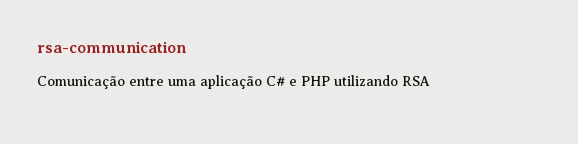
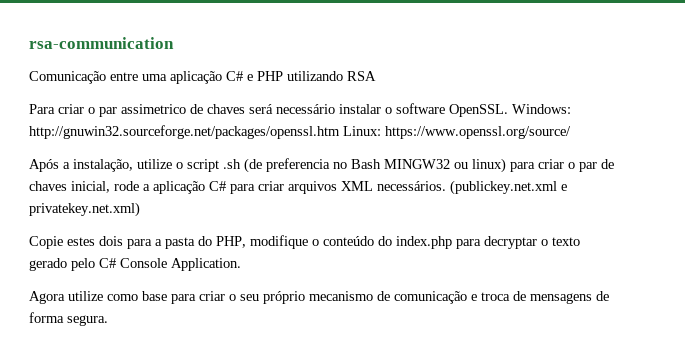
(430, 81) none -> [29,103,571,117] [29,125,571,139] [29,158,614,173] [29,180,567,195] [29,202,140,217] [29,235,580,249] [29,258,241,271] [29,291,609,304] [29,312,108,326] // Para criar o par assimetrico de chaves será necessário instalar o software OpenSSL. Windows: http://gnuwin32.sourceforge.net/packages/openssl.htm Linux: https://www.openssl.org/source/ // Após a instalação, utilize o script .sh (de preferencia no Bash MINGW32 ou linux) para criar o par de chaves inicial, rode a aplicação C# para criar arquivos XML necessários. (publickey.net.xml e privatekey.net.xml) // Copie estes dois para a pasta do PHP, modifique o conteúdo do index.php para decryptar o texto gerado pelo C# Console Application. // Agora utilize como base para criar o seu próprio mecanismo de comunicação e troca de mensagens de forma segura.

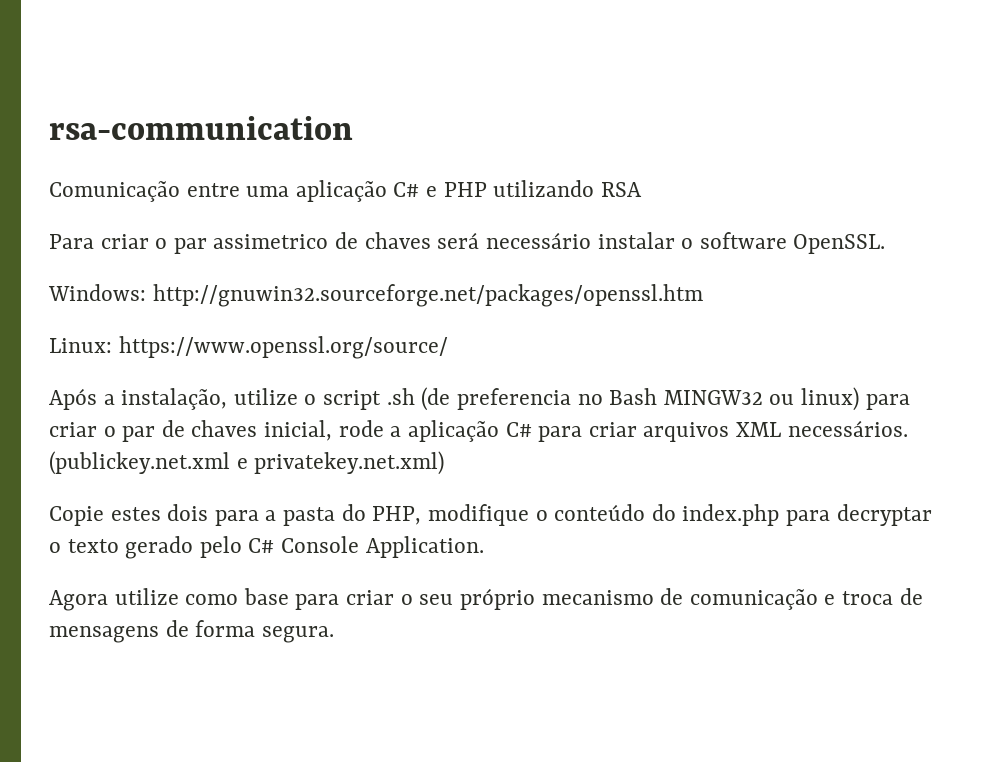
(508, 110) none -> (886, 244) //
(340, 132) none -> (703, 295) //

